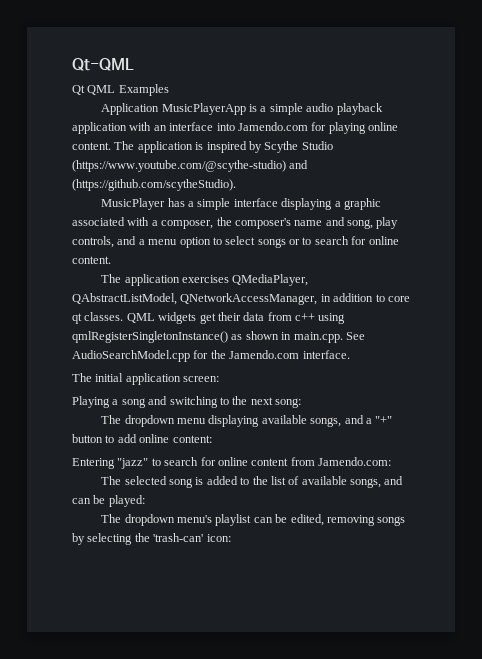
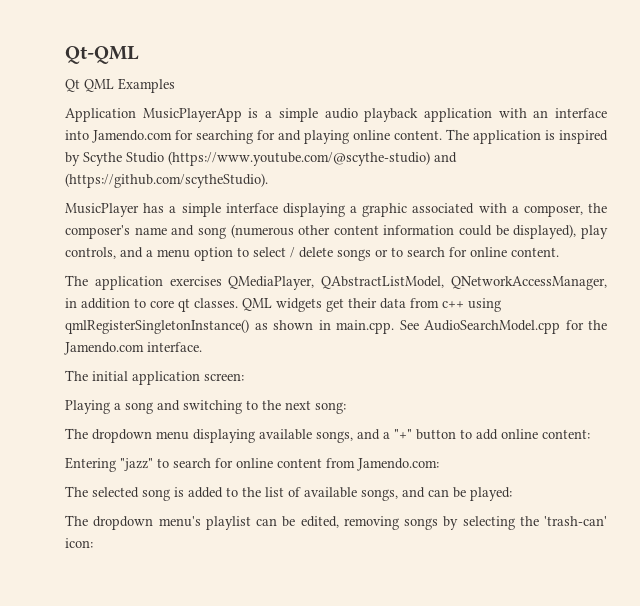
(327, 126) none -> [196,130,301,144] searching for and
[347,219,373,229] song, -> [197,224,577,239] song (numerous other content information could be displayed),
(256, 240) none -> [290,247,333,258] / delete

